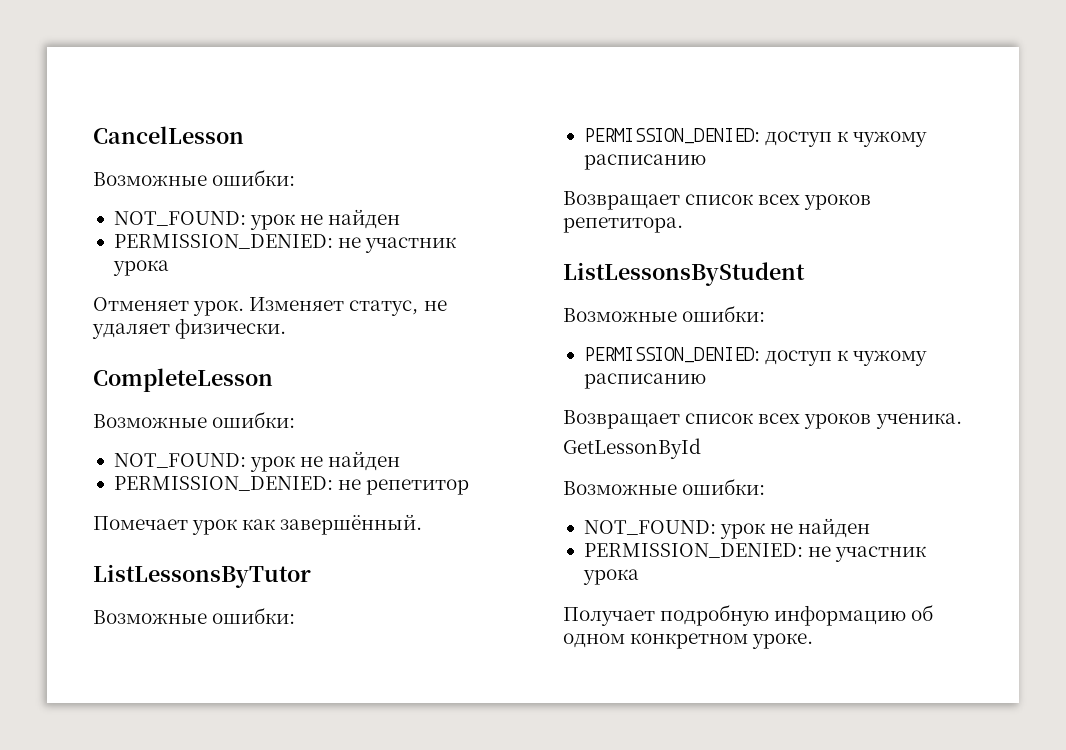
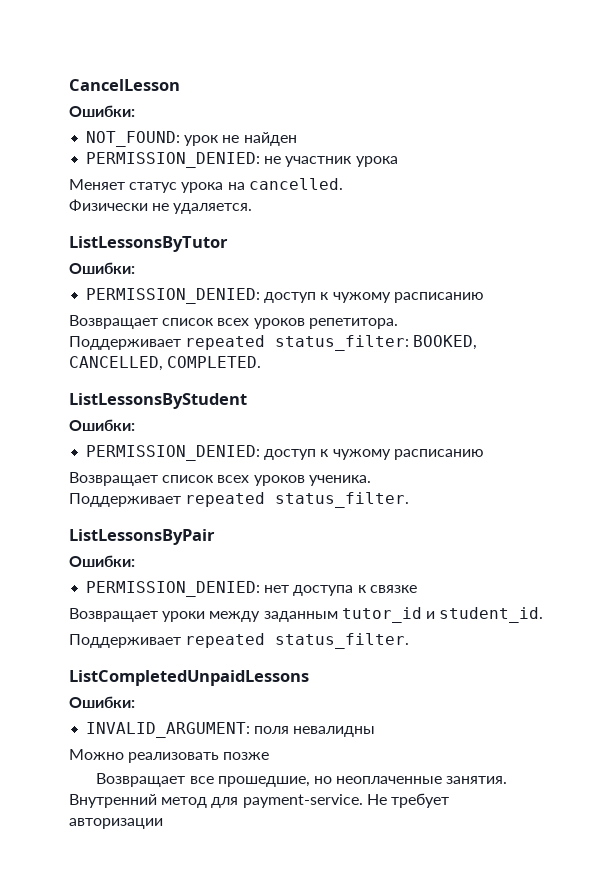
[93,169,296,186] [113,209,401,230] [113,234,458,253] [112,260,169,276] [93,297,447,316] [92,318,287,339] [93,368,273,392] [93,411,296,428] [113,451,401,472] [113,476,470,495] [93,514,423,535] Возможные ошибки: // NOT_FOUND: урок не найден // PERMISSION_DENIED: не участник урока // Отменяет урок. Изменяет статус, не удаляет физически. // CompleteLesson // Возможные ошибки: // NOT_FOUND: урок не найден // PERMISSION_DENIED: не репетитор // Помечает урок как завершённый. -> [69,105,135,117] [86,131,297,147] [86,152,398,168] [69,178,343,193] [69,199,253,214] Ошибки: // NOT_FOUND: урок не найден // PERMISSION_DENIED: не участник урока // Меняет статус урока на cancelled. // Физически не удаляется.
[93,607,296,624] Возможные ошибки: -> [69,262,135,274] Ошибки:
(683, 225) none -> [69,335,478,351] [69,356,262,371] // Поддерживает repeated status_filter: BOOKED, CANCELLED, COMPLETED.
[563,305,766,322] Возможные ошибки: -> [69,419,135,431] Ошибки:
[563,438,701,459] [563,478,766,495] [583,518,871,539] [583,543,928,562] [582,569,639,585] [563,604,934,626] [563,633,814,649] GetLessonById // Возможные ошибки: // NOT_FOUND: урок не найден // PERMISSION_DENIED: не участник урока // Получает подробную информацию об одном конкретном уроке. -> [69,492,410,508] [69,529,215,545] [69,555,135,567] [86,581,417,597] [69,607,544,623] [69,633,410,649] [69,670,309,686] [69,696,135,708] [86,722,376,738] [69,749,270,763] [96,773,508,787] [69,793,449,808] [69,818,163,829] Поддерживает repeated status_filter. // ListLessonsByPair // Ошибки: // PERMISSION_DENIED: нет доступа к связке // Возвращает уроки между заданным tutor_id и student_id. // Поддерживает repeated status_filter. // ListCompletedUnpaidLessons // Ошибки: // INVALID_ARGUMENT: поля невалидны // Можно реализовать позже // Возвращает все прошедшие, но неоплаченные занятия. Внутренний метод для payment-service. Не требует авторизации

